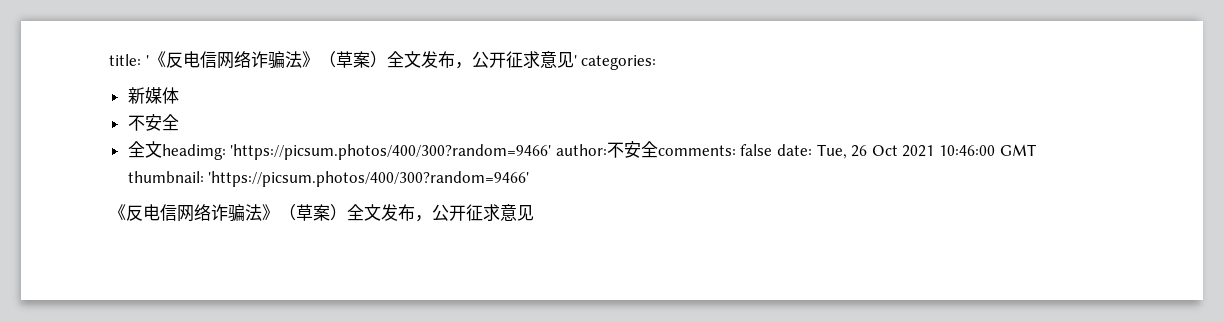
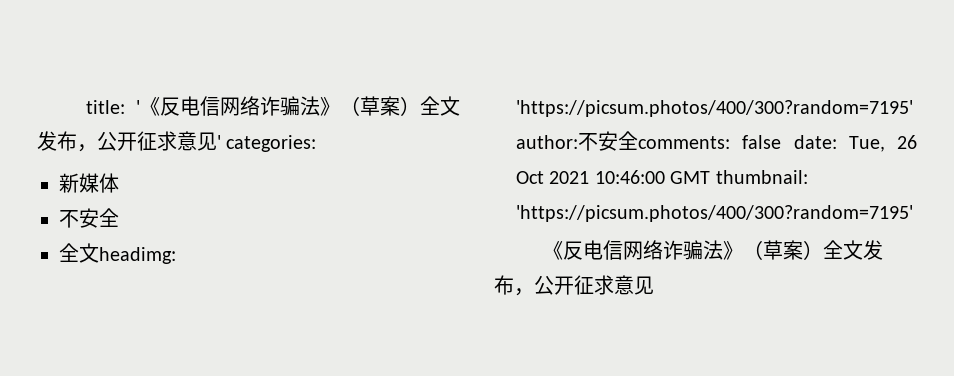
[230,144,552,160] 'https://picsum.photos/400/300?random=9466' -> [516,100,913,117] 'https://picsum.photos/400/300?random=7195'
[208,171,530,187] 'https://picsum.photos/400/300?random=9466' -> [516,205,913,222] 'https://picsum.photos/400/300?random=7195'

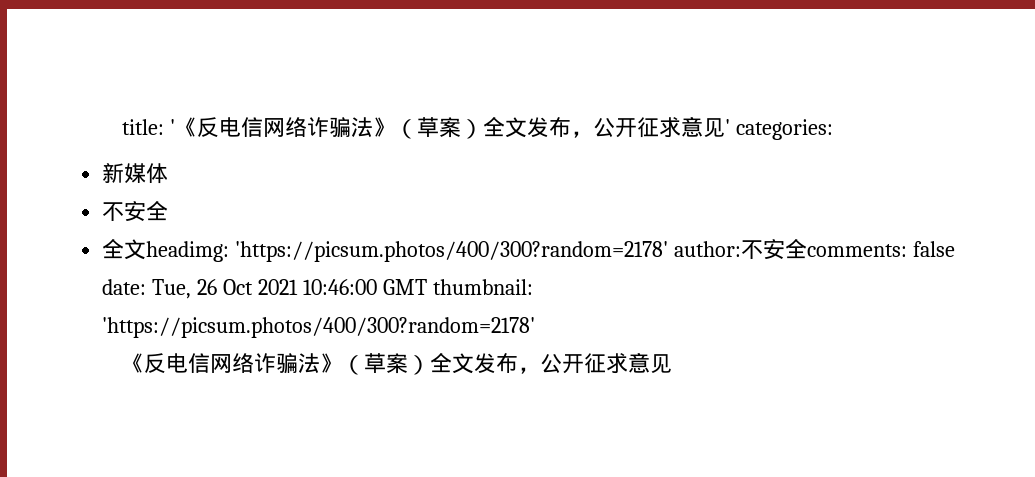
[516,100,913,117] 'https://picsum.photos/400/300?random=7195' -> [235,241,669,262] 'https://picsum.photos/400/300?random=2178'
[516,205,913,222] 'https://picsum.photos/400/300?random=7195' -> [102,317,536,338] 'https://picsum.photos/400/300?random=2178'

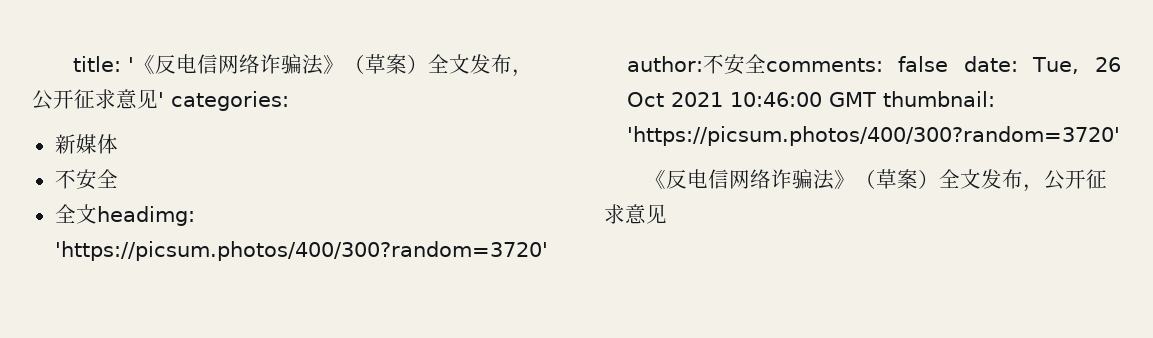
[235,241,669,262] 'https://picsum.photos/400/300?random=2178' -> [54,241,548,261] 'https://picsum.photos/400/300?random=3720'
[102,317,536,338] 'https://picsum.photos/400/300?random=2178' -> [626,126,1120,146] 'https://picsum.photos/400/300?random=3720'

